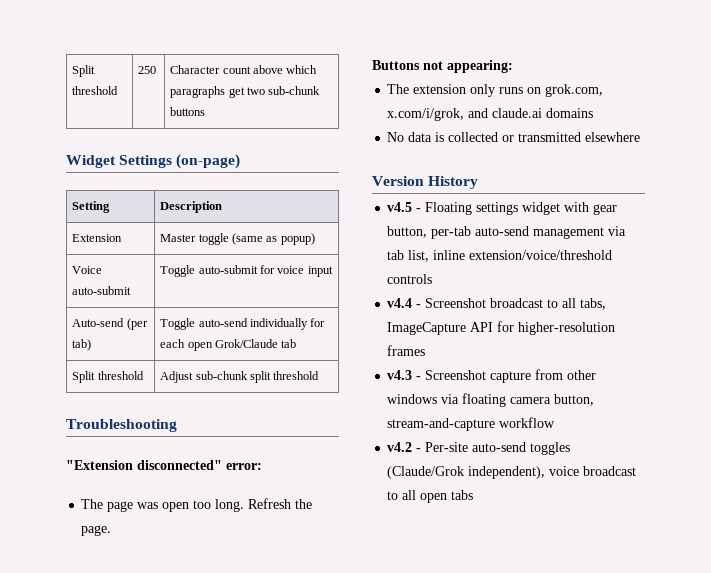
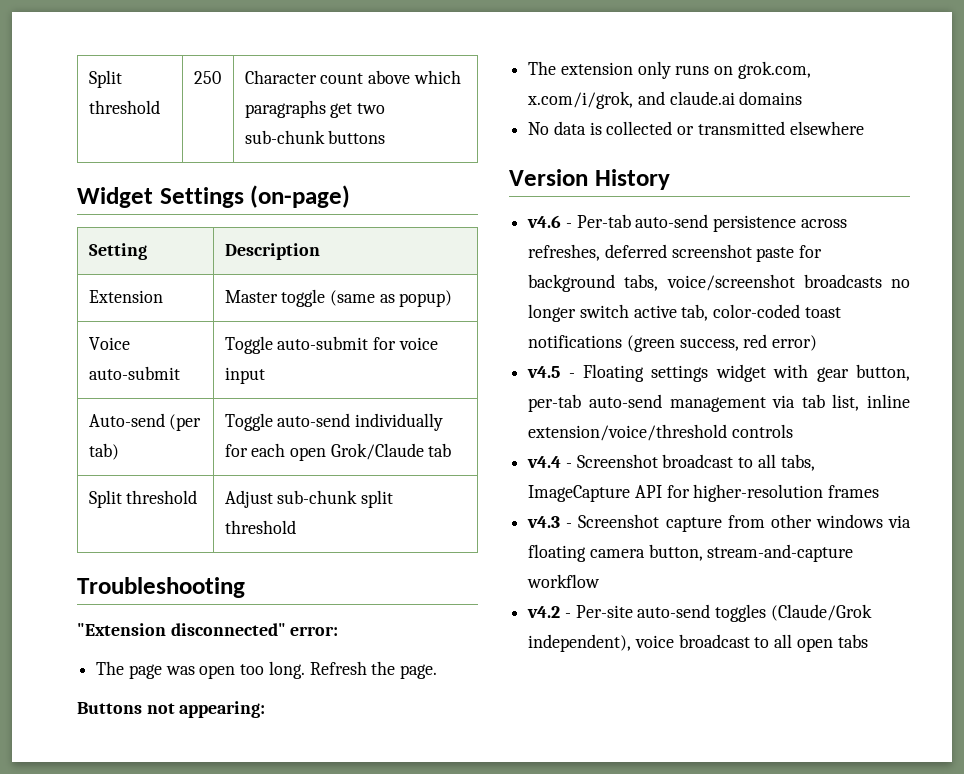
(479, 182) none -> [527,214,847,232] [528,244,823,262] [528,274,910,292] [528,304,841,322] [528,334,818,352] // v4.6 - Per-tab auto-send persistence across refreshes, deferred screenshot paste for background tabs, voice/screenshot broadcasts no longer switch active tab, color-coded toast notifications (green success, red error)

